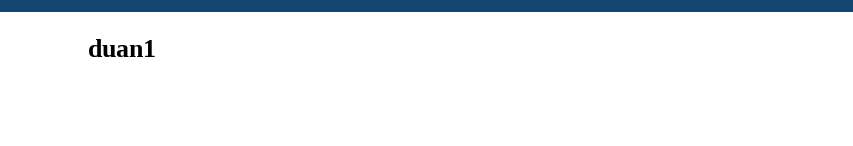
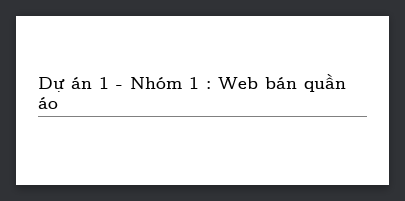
[88,39,156,57] duan1 -> [38,73,346,92] [38,97,58,109] Dự án 1 - Nhóm 1 : Web bán quần áo

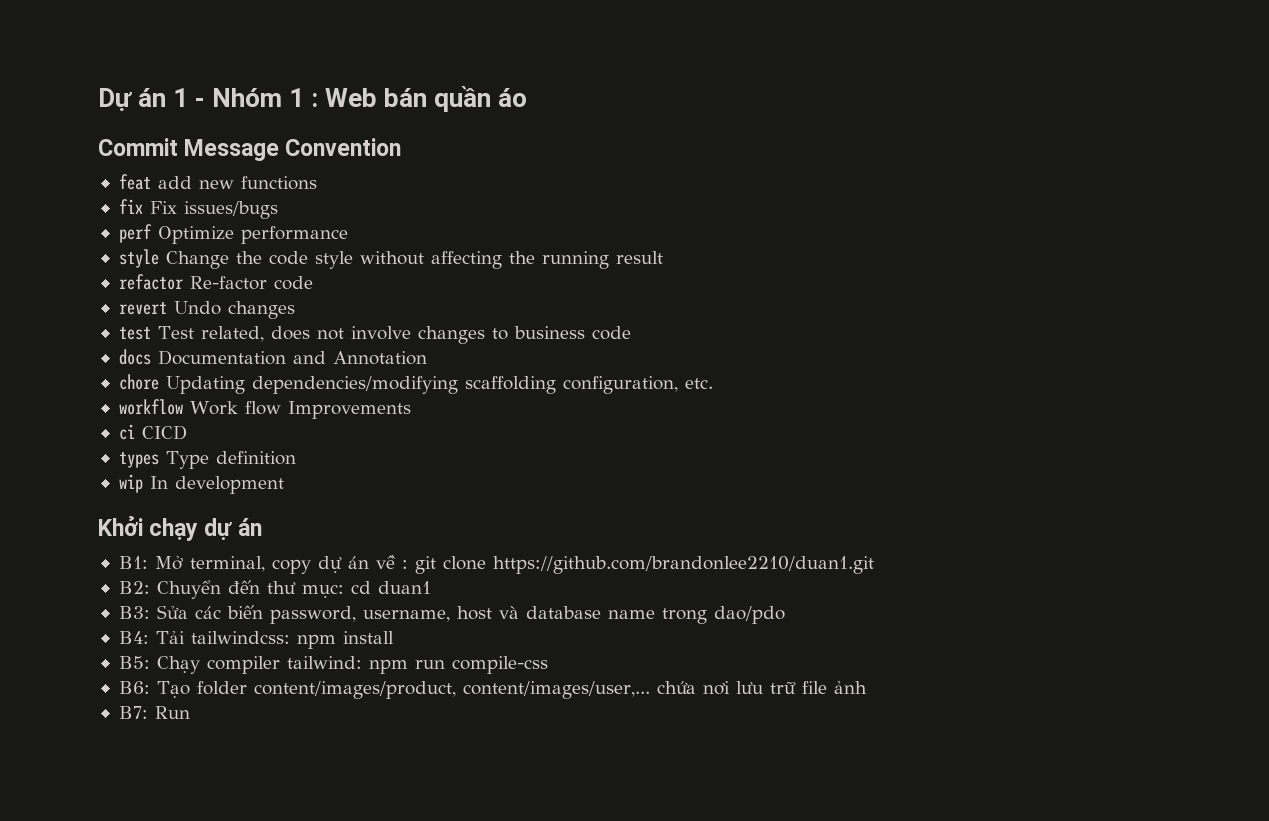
(58, 103) none -> [98,138,402,161] [118,174,317,190] [118,199,278,219] [118,224,348,244] [118,249,663,269] [118,274,313,290] [118,301,295,319] [118,326,631,344] [118,349,427,365] [118,374,713,394] [118,399,411,419] [118,424,187,440] [118,451,296,469] [118,474,284,494] [98,516,262,541] [118,555,874,574] [118,580,431,599] [118,605,785,624] [118,631,394,649] [118,656,548,674] [118,681,867,699] [118,706,190,719] // Commit Message Convention // feat add new functions // fix Fix issues/bugs // perf Optimize performance // style Change the code style without affecting the running result // refactor Re-factor code // revert Undo changes // test Test related, does not involve changes to business code // docs Documentation and Annotation // chore Updating dependencies/modifying scaffolding configuration, etc. // workflow Work flow Improvements // ci CICD // types Type definition // wip In development // Khởi chạy dự án // B1: Mở terminal, copy dự án về : git clone https://github.com/brandonlee2210/duan1.git // B2: Chuyển đến thư mục: cd duan1 // B3: Sửa các biến password, username, host và database name trong dao/pdo // B4: Tải tailwindcss: npm install // B5: Chạy compiler tailwind: npm run compile-css // B6: Tạo folder content/images/product, content/images/user,... chứa nơi lưu trữ file ảnh // B7: Run

